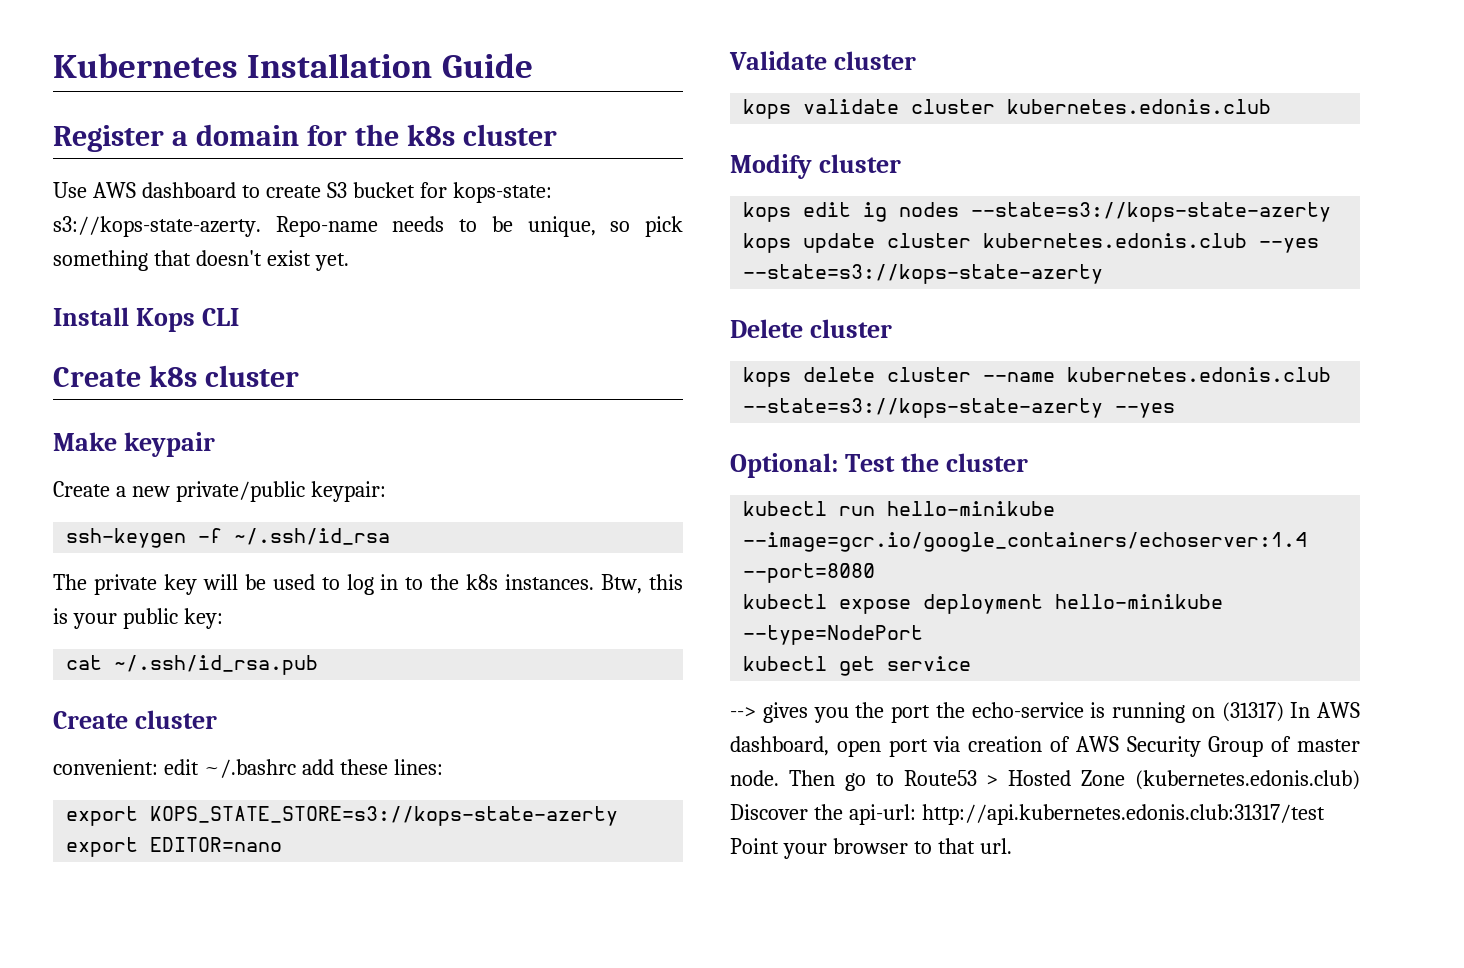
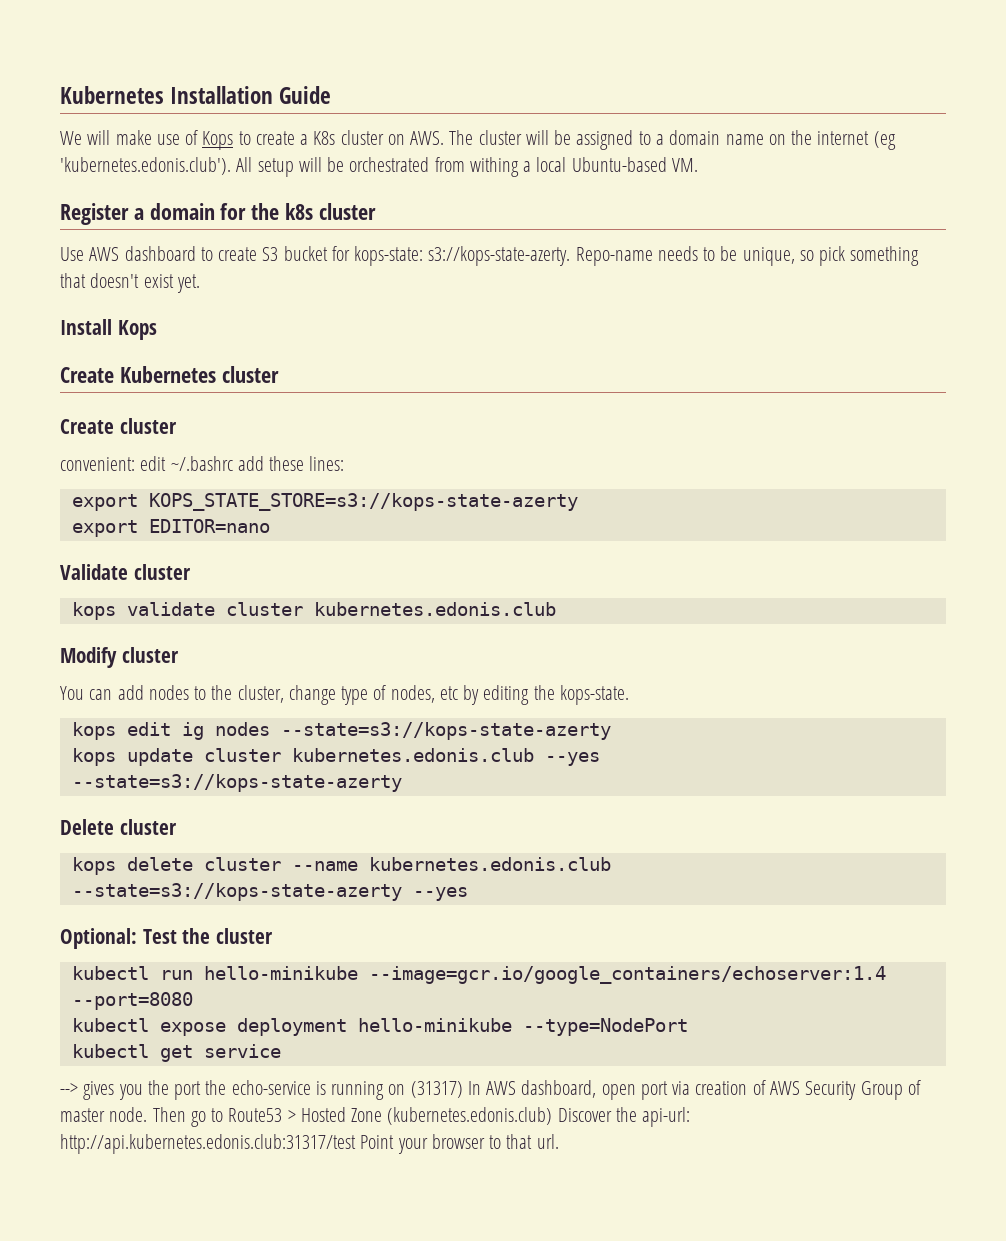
(533, 65) none -> [60,130,896,150] [60,157,698,177] // We will make use of Kops to create a K8s cluster on AWS. The cluster will be assigned to a domain name on the internet (eg 'kubernetes.edonis.club'). All setup will be orchestrated from withing a local Ubuntu-based VM.
[201,308,239,326] [53,365,299,387] [53,432,215,457] [53,481,386,502] [66,528,391,548] [53,574,684,595] [53,608,223,629] [66,655,319,675] CLI // Create k8s cluster // Make keypair // Create a new private/public keypair: // ssh-keygen -f ~/.ssh/id_rsa // The private key will be used to log in to the k8s instances. Btw, this is your public key: // cat ~/.ssh/id_rsa.pub -> [60,366,279,383] // Create Kubernetes cluster
(901, 163) none -> [60,685,629,705] // You can add nodes to the cluster, change type of nodes, etc by editing the kops-state.

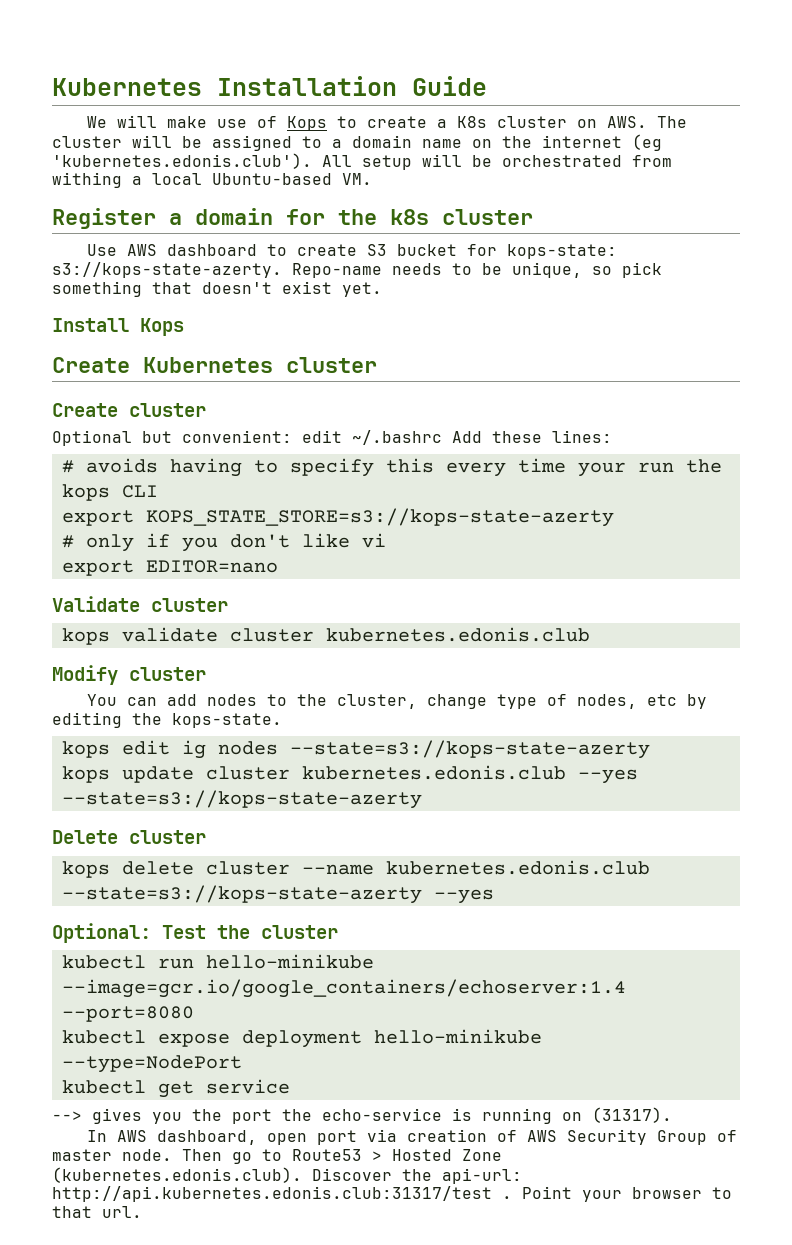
(177, 426) none -> [52,430,172,446] Optional but
[237,456,264,471] add -> [452,431,482,443] Add
[71,493,578,511] export KOPS_STATE_STORE=s3://kops-state-azerty -> [61,458,722,477] [61,484,158,501] [61,508,614,527] [61,533,386,552] # avoids having to specify this every time your run the kops CLI // export KOPS_STATE_STORE=s3://kops-state-azerty // # only if you don't like vi
[410,1081,463,1098] (31317) -> [592,1107,672,1123] (31317). //
[387,1107,553,1125] (kubernetes.edonis.club) -> [52,1167,302,1183] (kubernetes.edonis.club).
(356, 1144) none -> [502,1196,512,1199] .

